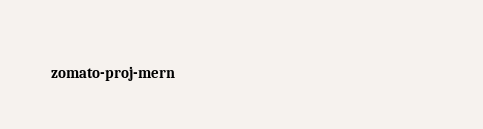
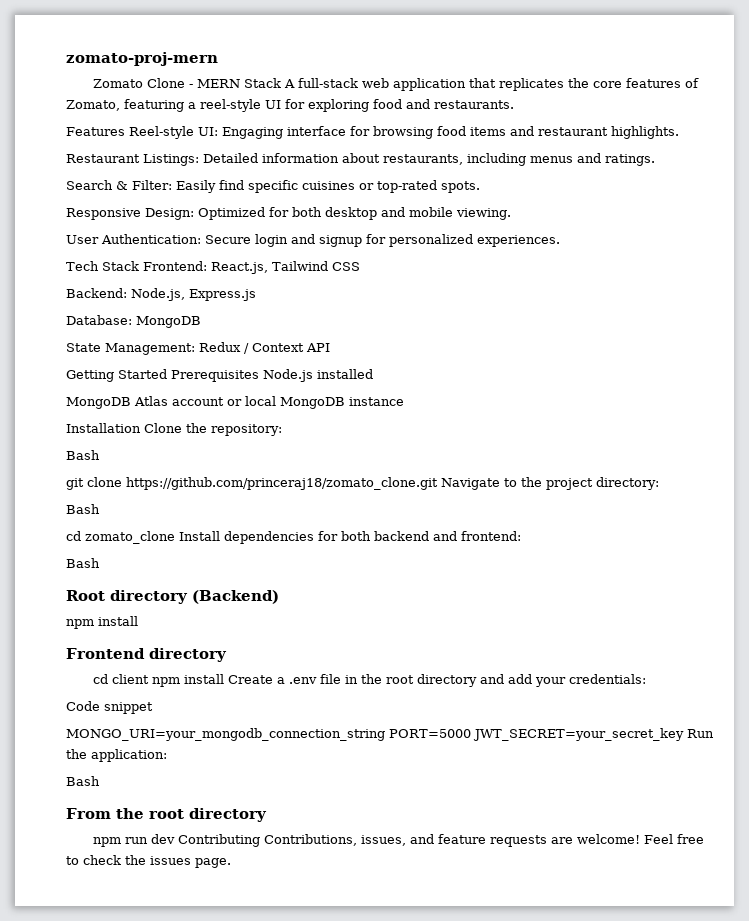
(175, 73) none -> [93,78,700,91] [66,99,514,112] [66,126,679,139] [66,153,655,166] [66,180,480,193] [66,207,511,220] [66,234,560,247] [66,261,360,274] [66,288,256,301] [66,315,201,328] [66,342,330,355] [66,369,373,382] [66,396,404,409] [66,423,282,436] [66,450,100,460] [66,477,659,490] [66,504,100,514] [66,531,521,544] [66,558,100,568] [66,590,279,604] [66,616,138,629] [66,648,227,662] [93,674,647,687] [66,701,153,714] [66,728,714,741] [66,749,167,762] [66,776,100,786] [66,808,267,822] [93,834,705,847] [66,855,231,868] // Zomato Clone - MERN Stack A full-stack web application that replicates the core features of Zomato, featuring a reel-style UI for exploring food and restaurants. // Features Reel-style UI: Engaging interface for browsing food items and restaurant highlights. // Restaurant Listings: Detailed information about restaurants, including menus and ratings. // Search & Filter: Easily find specific cuisines or top-rated spots. // Responsive Design: Optimized for both desktop and mobile viewing. // User Authentication: Secure login and signup for personalized experiences. // Tech Stack Frontend: React.js, Tailwind CSS // Backend: Node.js, Express.js // Database: MongoDB // State Management: Redux / Context API // Getting Started Prerequisites Node.js installed // MongoDB Atlas account or local MongoDB instance // Installation Clone the repository: // Bash // git clone https://github.com/princeraj18/zomato_clone.git Navigate to the project directory: // Bash // cd zomato_clone Install dependencies for both backend and frontend: // Bash // Root directory (Backend) // npm install // Frontend directory // cd client npm install Create a .env file in the root directory and add your credentials: // Code snippet // MONGO_URI=your_mongodb_connection_string PORT=5000 JWT_SECRET=your_secret_key Run the application: // Bash // From the root directory // npm run dev Contributing Contributions, issues, and feature requests are welcome! Feel free to check the issues page.

